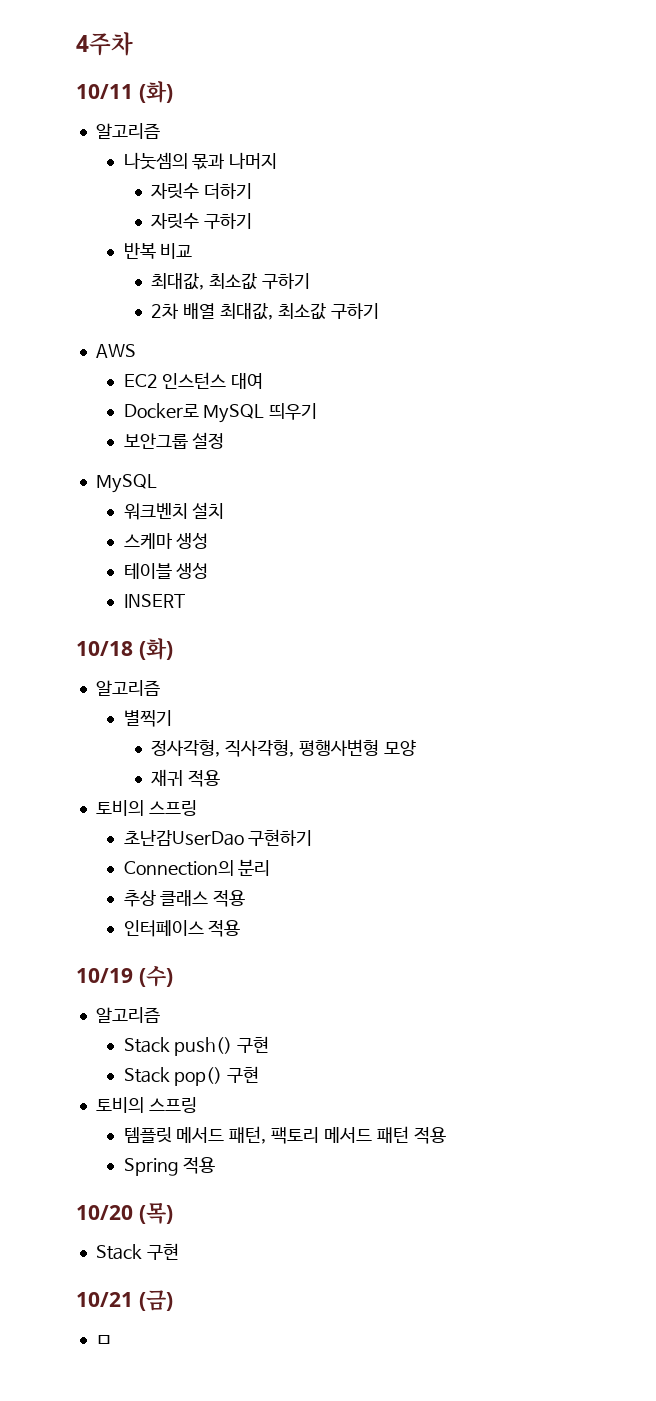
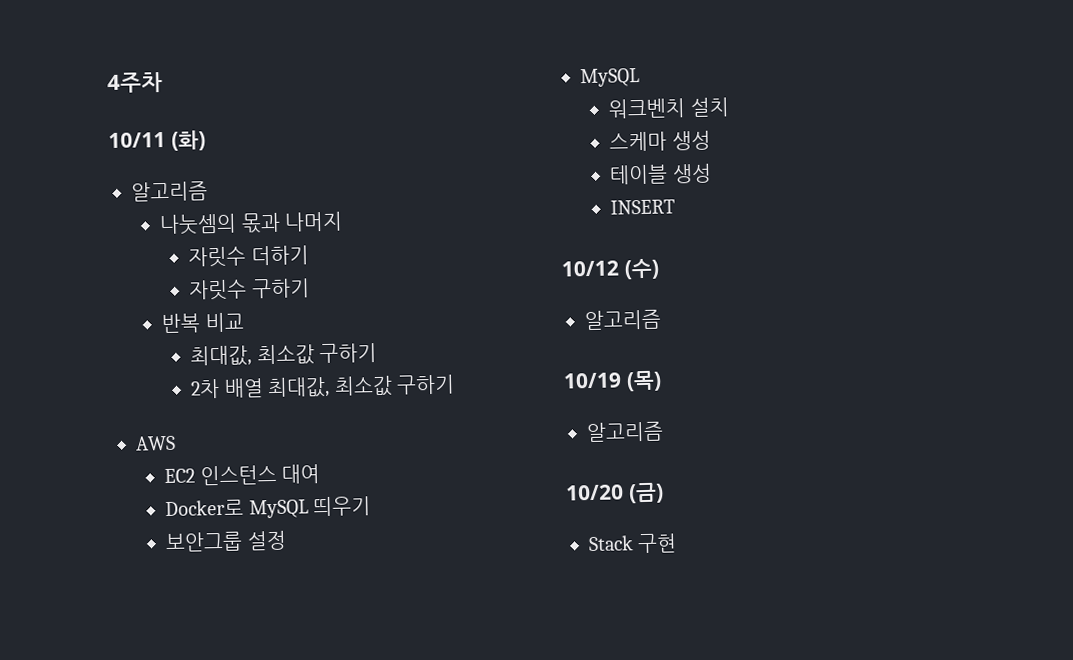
[76,638,173,660] [95,680,160,696] [123,710,172,727] [151,739,416,757] [151,769,221,787] [95,800,197,816] [123,829,313,846] [123,859,271,876] [123,890,246,907] [123,920,241,937] [76,965,173,987] [95,1007,160,1023] [123,1036,270,1056] [123,1066,260,1086] [95,1097,197,1113] [123,1126,446,1144] [123,1157,216,1176] 10/18 (화) // 알고리즘 // 별찍기 // 정사각형, 직사각형, 평행사변형 모양 // 재귀 적용 // 토비의 스프링 // 초난감UserDao 구현하기 // Connection의 분리 // 추상 클래스 적용 // 인터페이스 적용 // 10/19 (수) // 알고리즘 // Stack push() 구현 // Stack pop() 구현 // 토비의 스프링 // 템플릿 메서드 패턴, 팩토리 메서드 패턴 적용 // Spring 적용 -> [561,258,660,280] [584,309,661,331] [563,370,662,392] [586,421,664,443] 10/12 (수) // 알고리즘 // 10/19 (목) // 알고리즘
[138,1202,173,1224] (목) -> [627,482,664,504] (금)
[76,1290,173,1311] [95,1335,112,1345] // 10/21 (금) // ㅁ -> (678, 543) none

